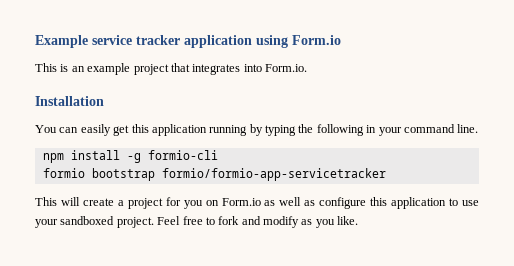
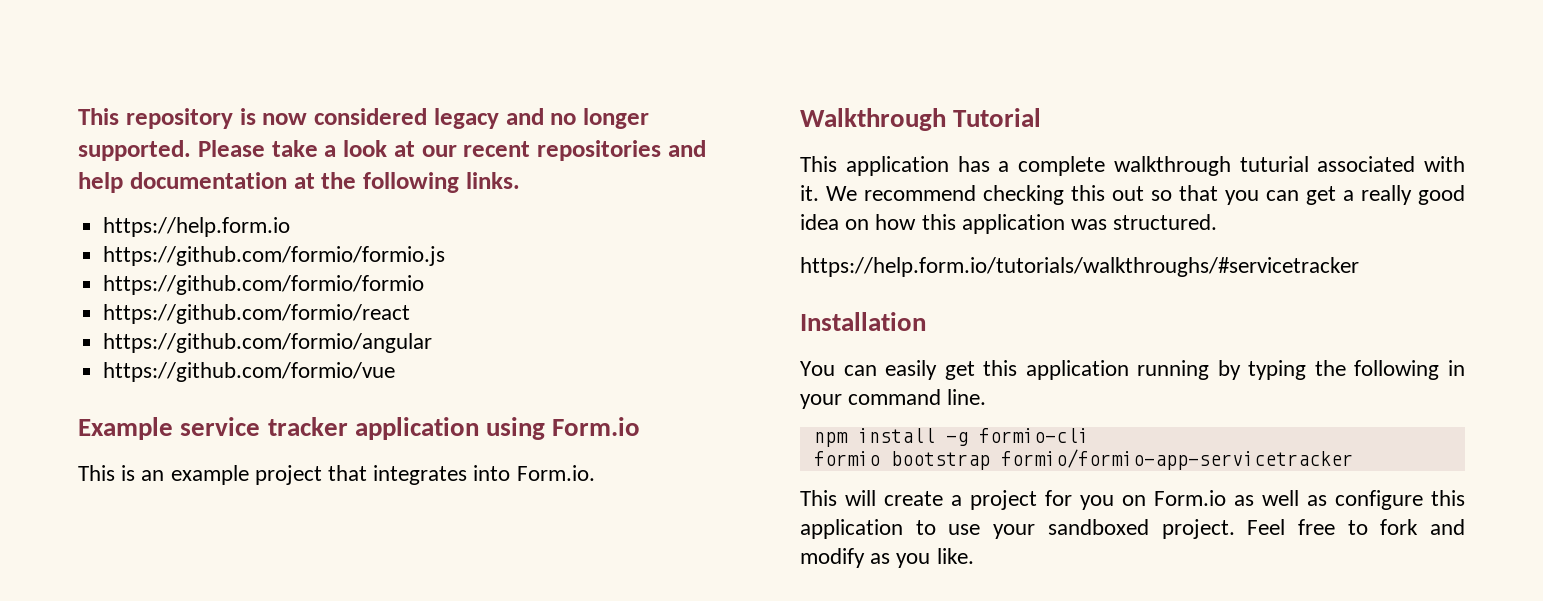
(35, 41) none -> [78,108,649,129] [78,140,706,161] [78,172,520,193] [103,217,291,237] [103,246,446,266] [103,275,425,295] [103,304,411,324] [103,333,433,353] [103,362,396,382] This repository is now considered legacy and no longer supported. Please take a look at our recent repositories and help documentation at the following links. // https://help.form.io // https://github.com/formio/formio.js // https://github.com/formio/formio // https://github.com/formio/react // https://github.com/formio/angular // https://github.com/formio/vue //
(307, 68) none -> [800,108,1042,131] [800,156,1465,176] [800,185,1465,205] [800,214,1218,234] [800,257,1359,277] // Walkthrough Tutorial // This application has a complete walkthrough tuturial associated with it. We recommend checking this out so that you can get a really good idea on how this application was structured. // https://help.form.io/tutorials/walkthroughs/#servicetracker

